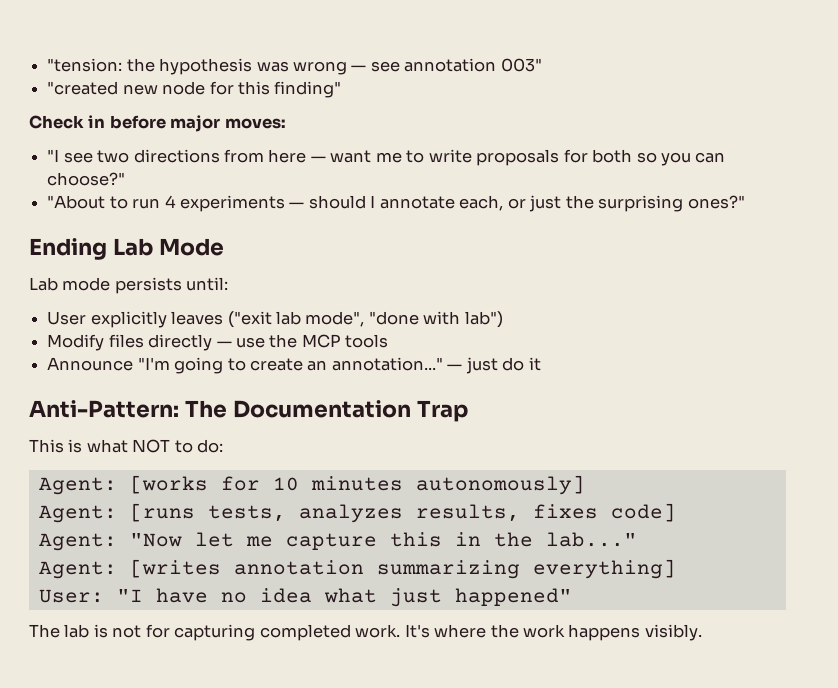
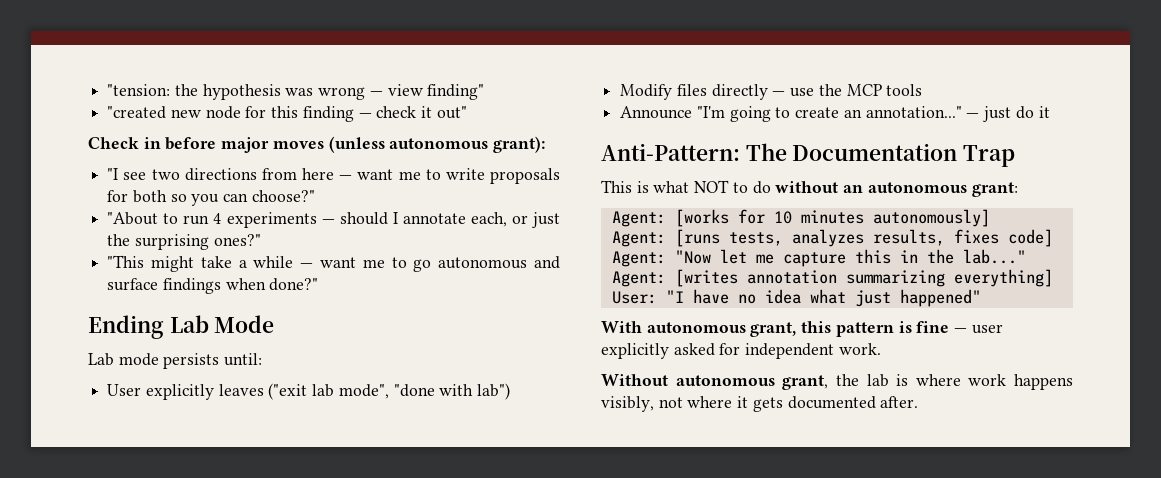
[370,58,542,72] see annotation 003" -> [387,84,485,100] view finding"
[274,81,342,98] finding" -> [302,106,467,122] finding — check it out"
[224,118,286,129] moves: -> [272,136,546,153] moves (unless autonomous grant):
(745, 202) none -> [107,255,560,272] [107,278,319,294] // "This might take a while — want me to go autonomous and surface findings when done?"
[197,439,224,453] do: -> [752,181,1018,197] do without an autonomous grant:
[29,624,702,641] The lab is not for capturing completed work. It's where the work happens visibly. -> [601,321,1003,337] [601,343,881,359] [601,374,1073,390] [601,396,919,412] With autonomous grant, this pattern is fine — user explicitly asked for independent work. // Without autonomous grant, the lab is where work happens visibly, not where it gets documented after.

